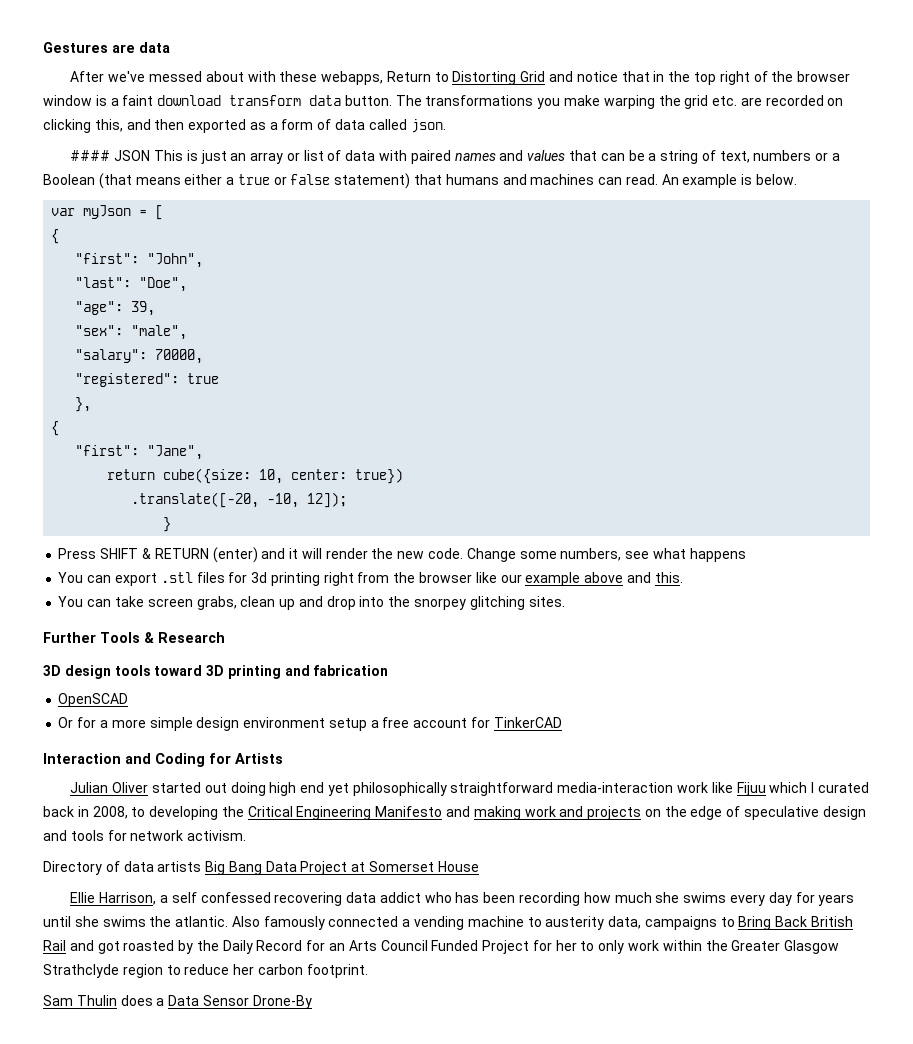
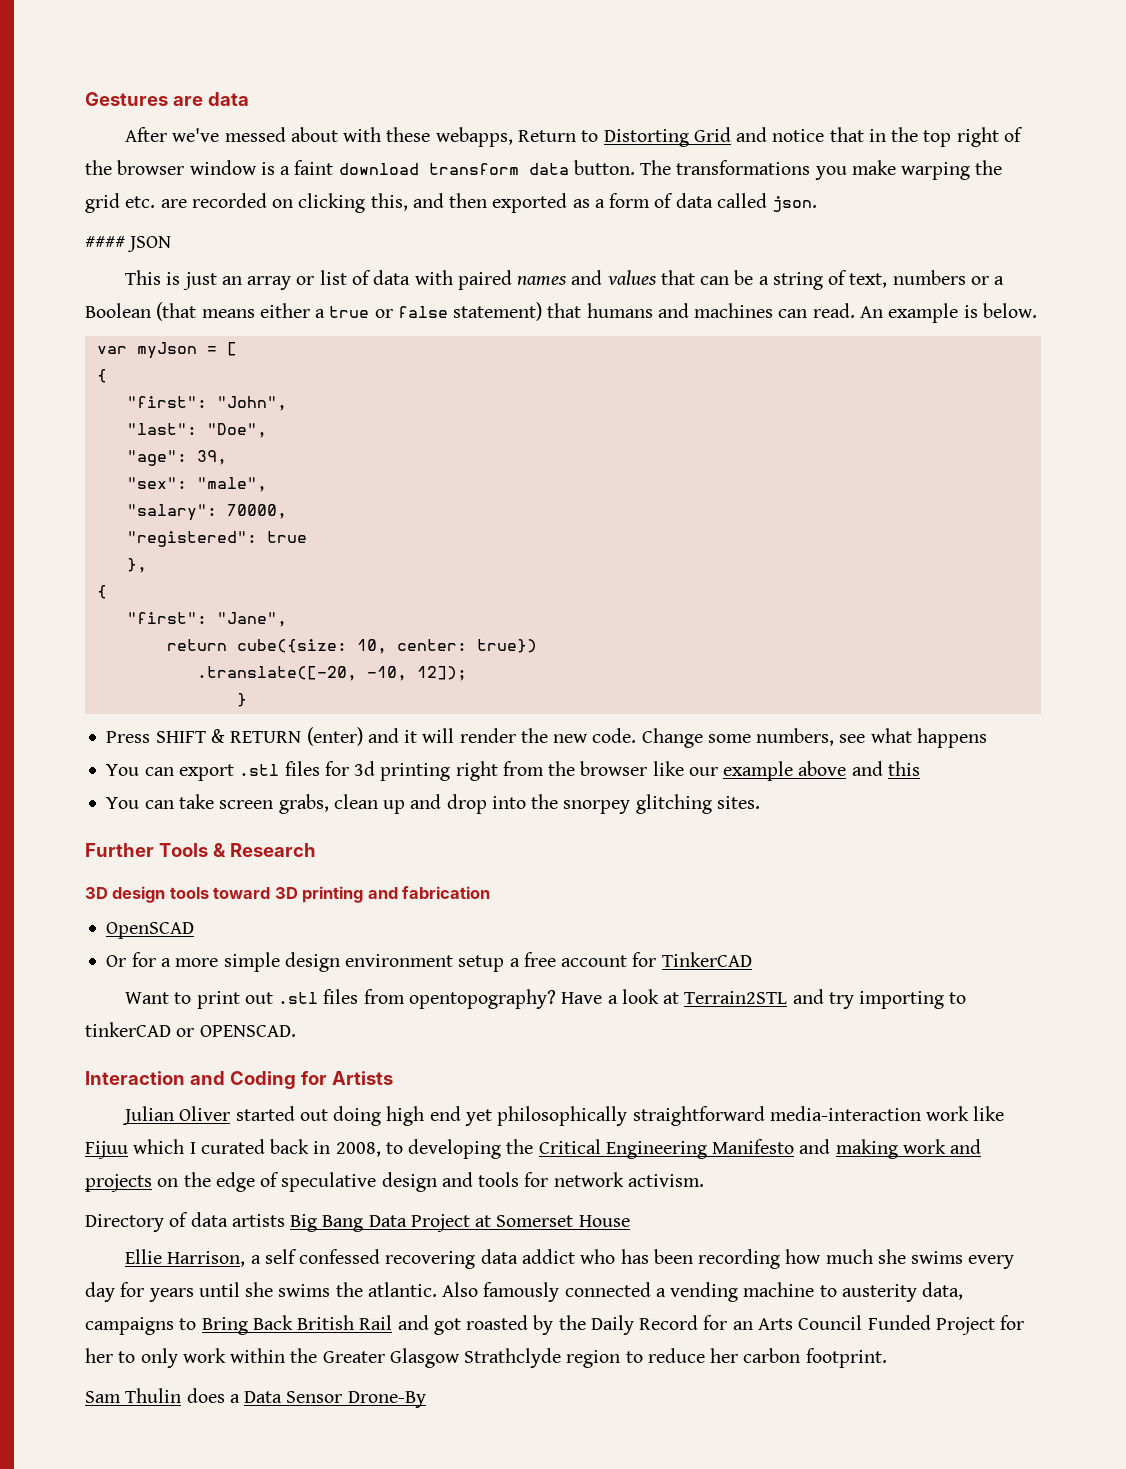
(151, 155) none -> (172, 244) //
[654,572,683,583] this. -> [887,761,920,776] this
(562, 722) none -> [125,989,967,1009] [85,1022,296,1037] // Want to print out .stl files from opentopography? Have a look at Terrain2STL and try importing to tinkerCAD or OPENSCAD.

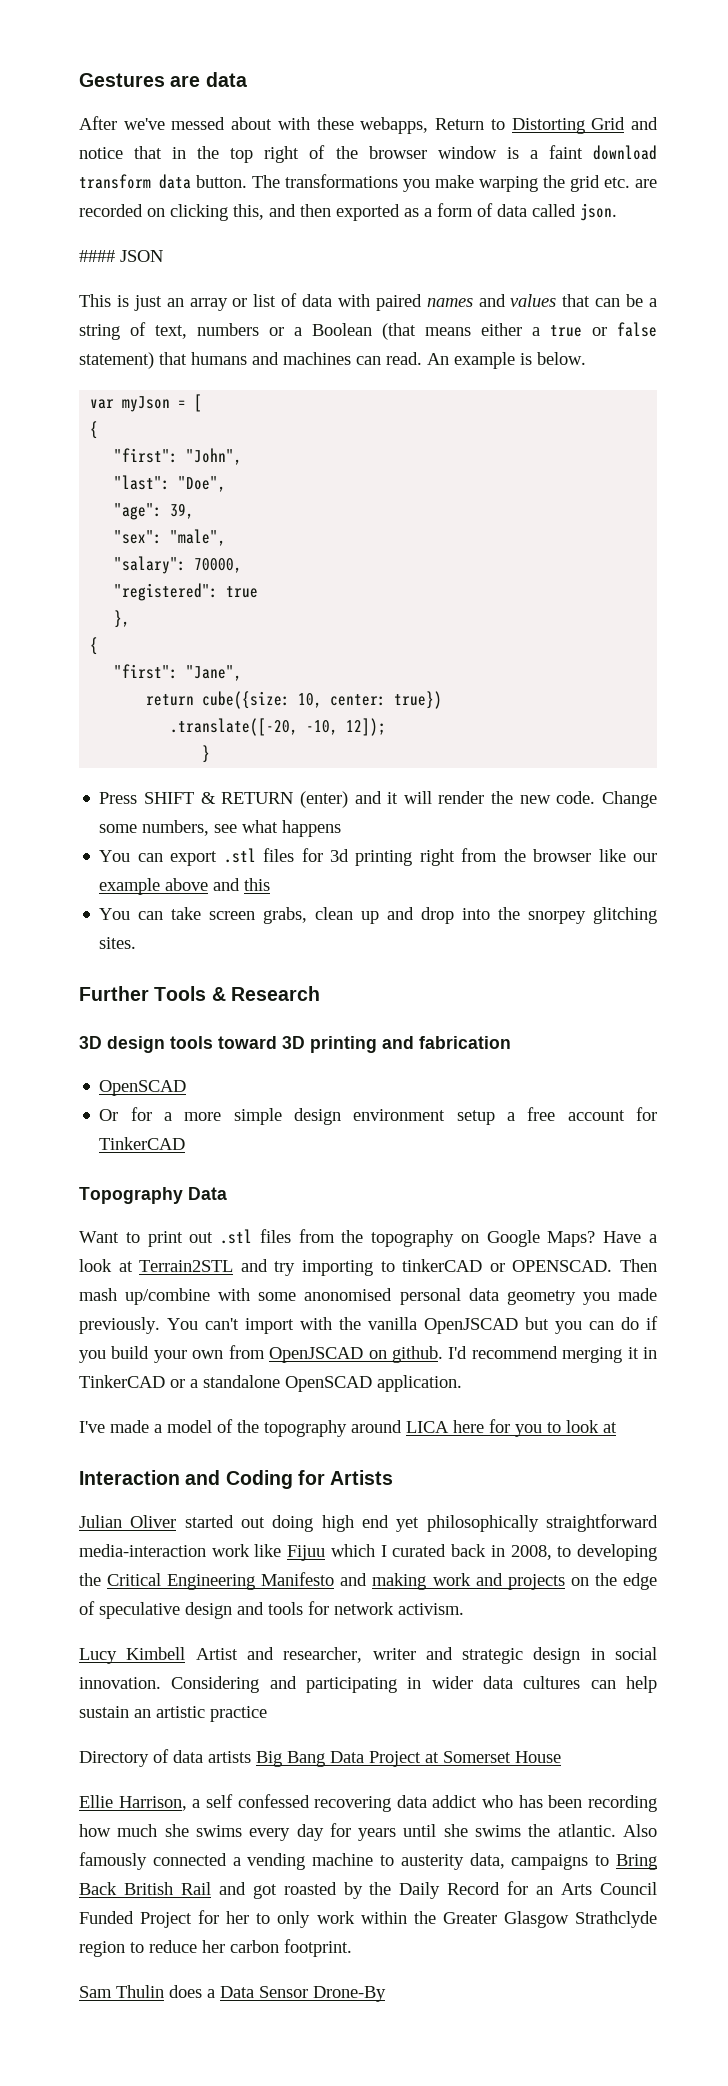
(752, 959) none -> [79,1187,227,1204] // Topography Data
[408,989,556,1009] opentopography? -> [341,1230,596,1247] the topography on Google Maps?
(296, 1031) none -> [620,1259,658,1272] [79,1288,657,1305] [79,1316,658,1334] [79,1345,657,1363] [79,1375,462,1392] [79,1419,617,1437] Then mash up/combine with some anonomised personal data geometry you made previously. You can't import with the vanilla OpenJSCAD but you can do if you build your own from OpenJSCAD on github. I'd recommend merging it in TinkerCAD or a standalone OpenSCAD application. // I've made a model of the topography around LICA here for you to look at
(704, 1180) none -> [79,1647,657,1664] [79,1676,657,1693] [79,1706,267,1722] // Lucy Kimbell Artist and researcher, writer and strategic design in social innovation. Considering and participating in wider data cultures can help sustain an artistic practice

